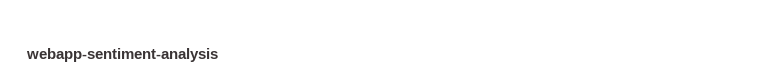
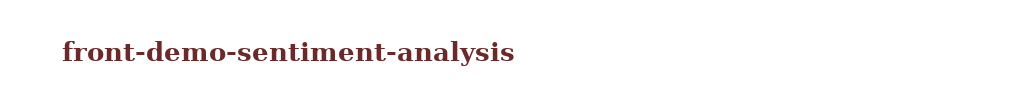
[26,48,218,62] webapp-sentiment-analysis -> [62,41,515,66] front-demo-sentiment-analysis

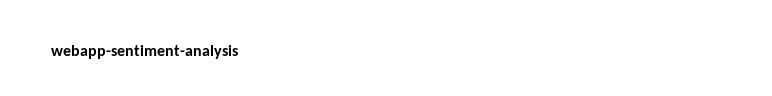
[62,41,515,66] front-demo-sentiment-analysis -> [51,45,238,59] webapp-sentiment-analysis

